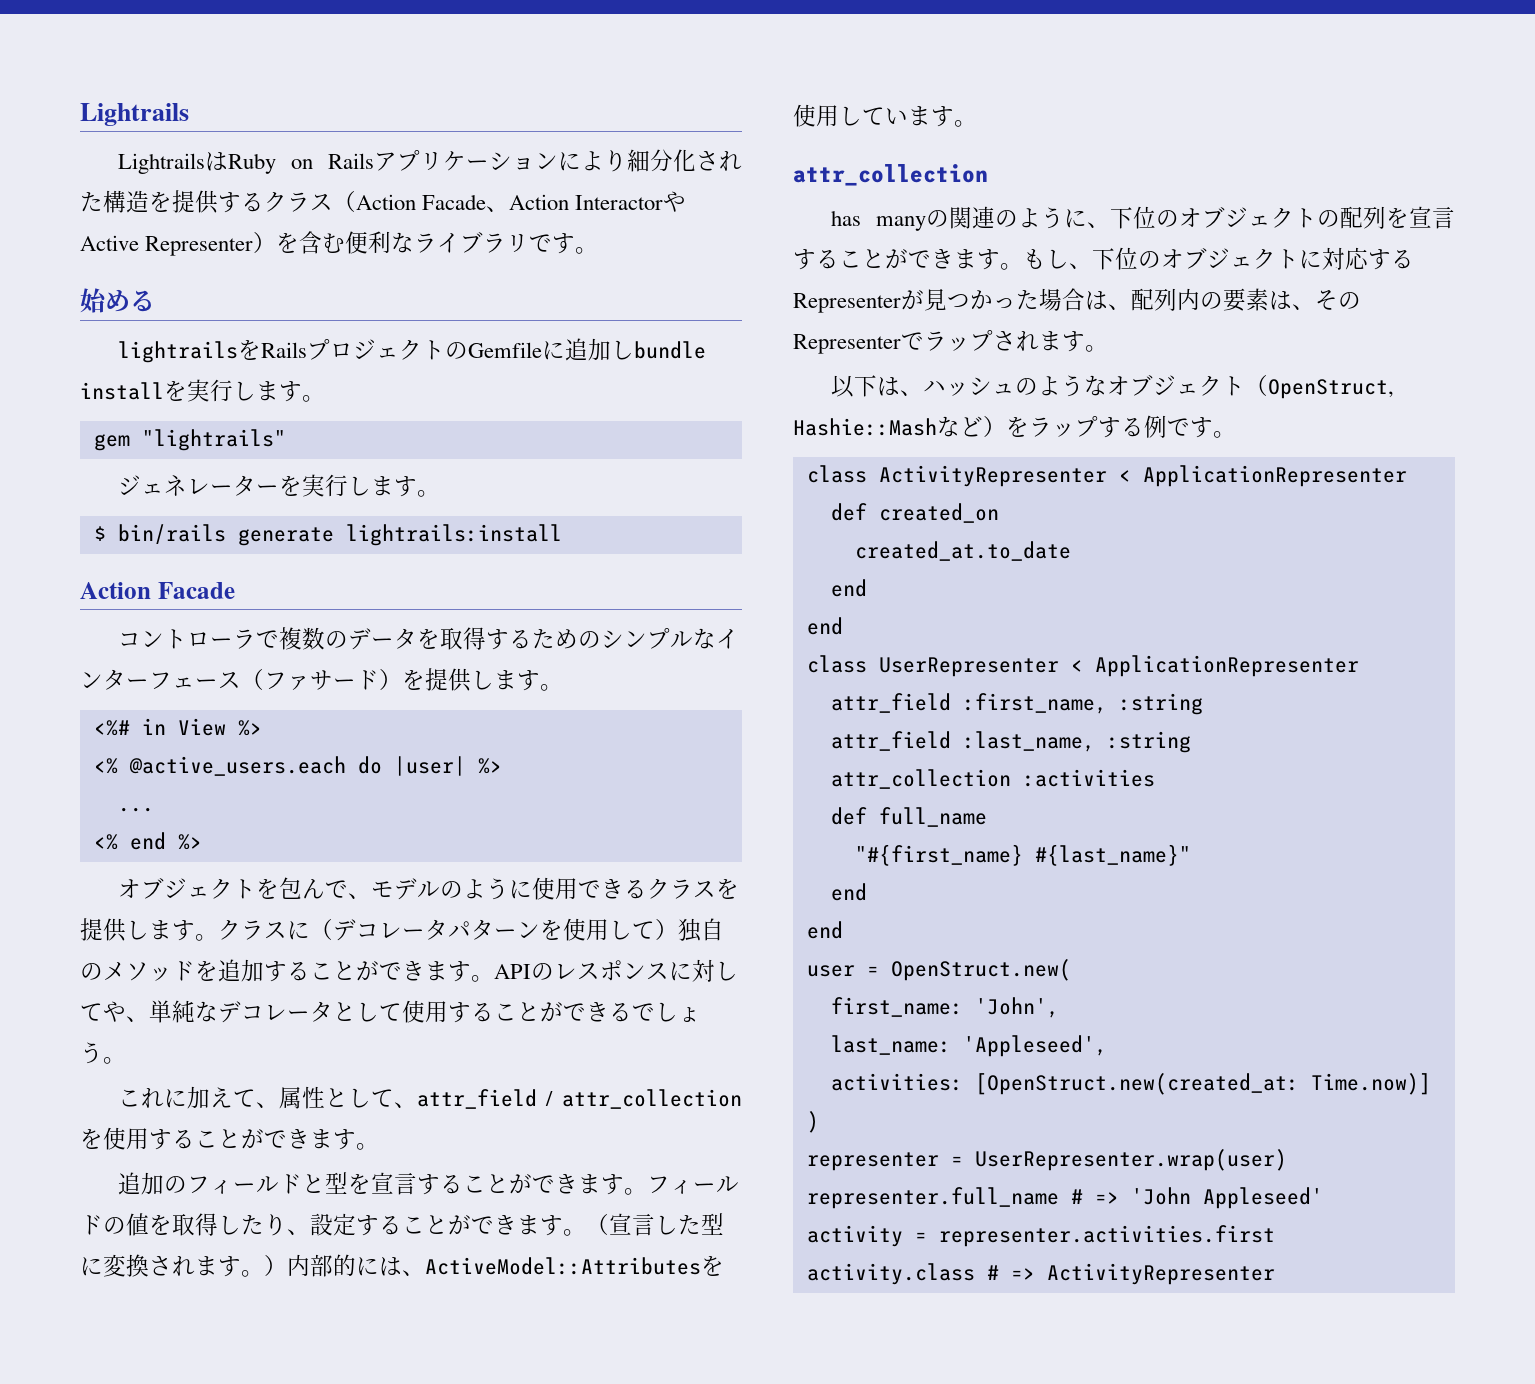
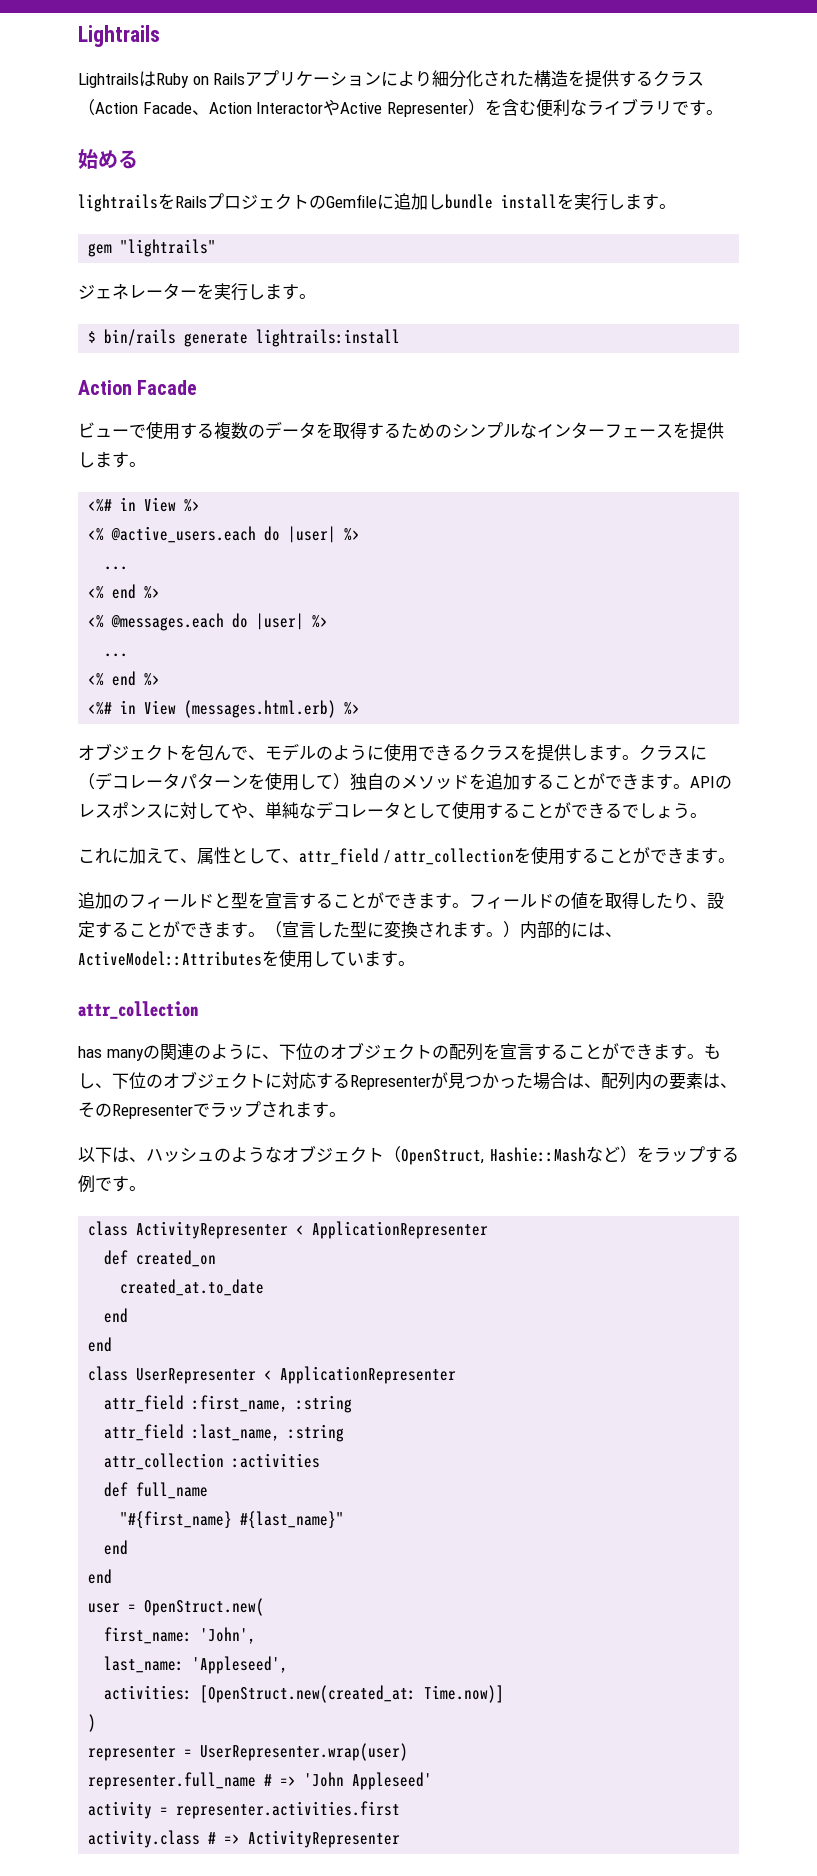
[117,629,279,649] コントローラで -> [78,421,214,440] ビューで使用する
[241,668,402,690] （ファサード） -> (673, 431) none
(202, 842) none -> [88,613,329,631] [104,653,129,657] [88,671,161,686] [88,700,361,718] // <% @messages.each do |user| %> // ... // <% end %> // <%# in View (messages.html.erb) %>

